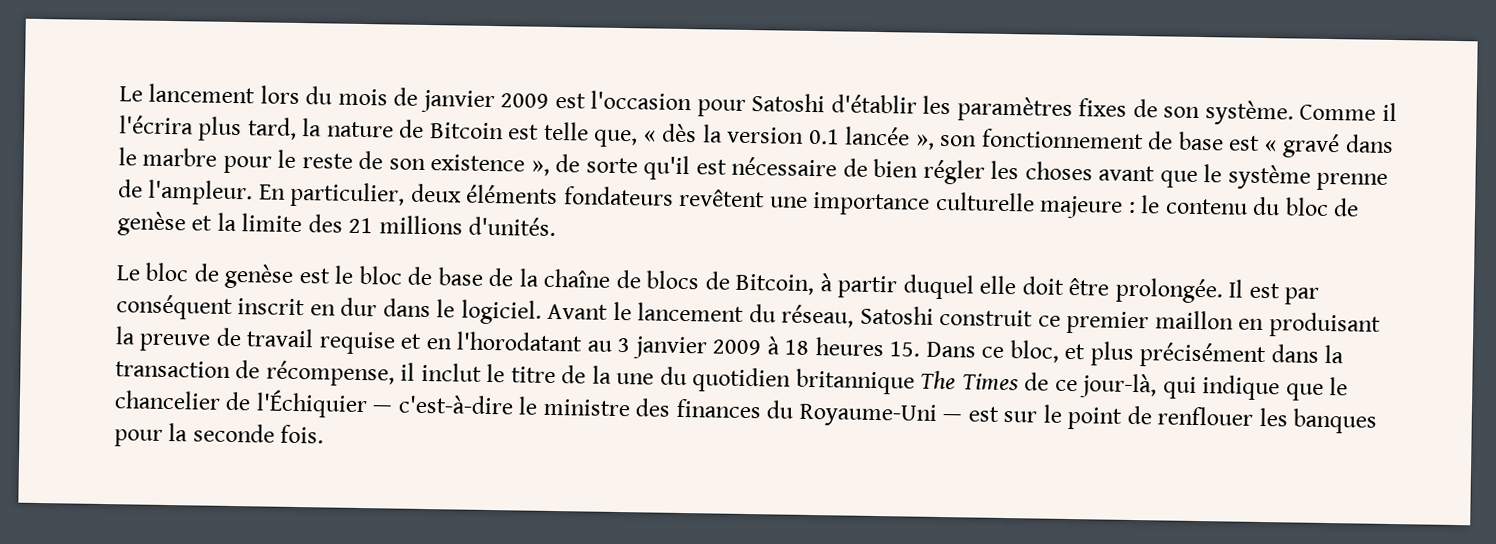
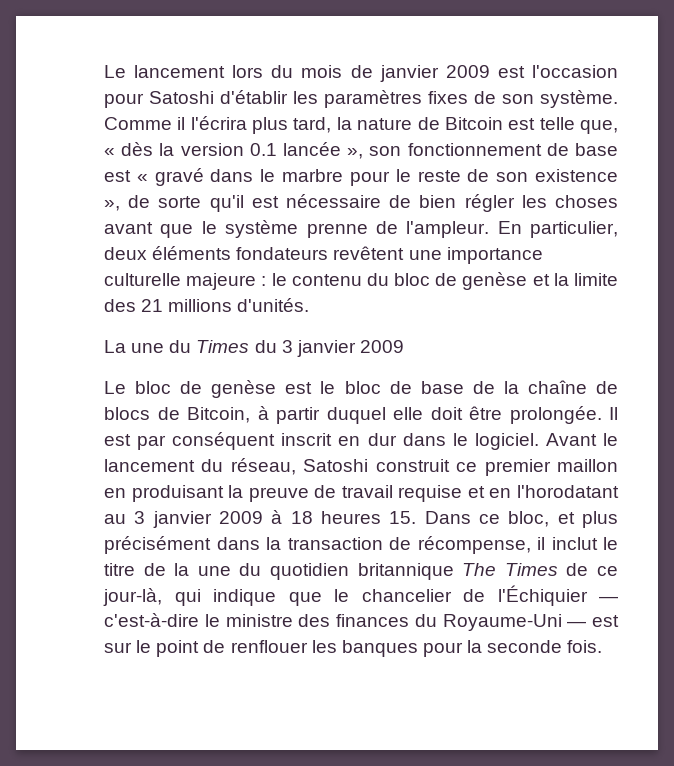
(557, 226) none -> [104,340,404,357] // La une du Times du 3 janvier 2009

